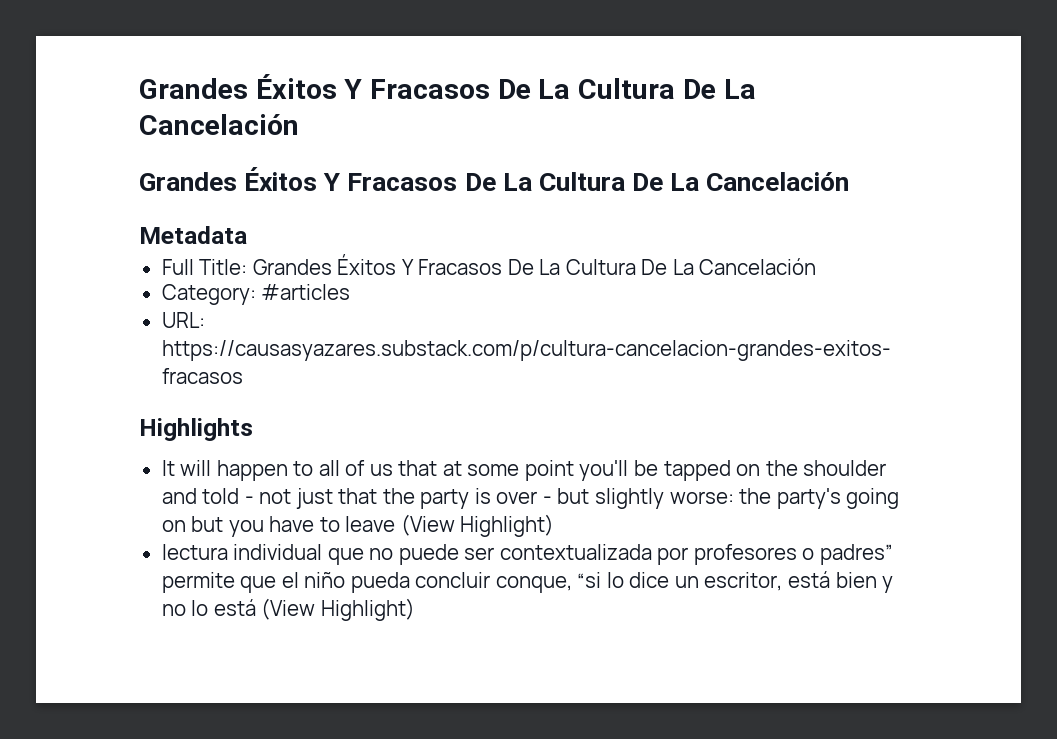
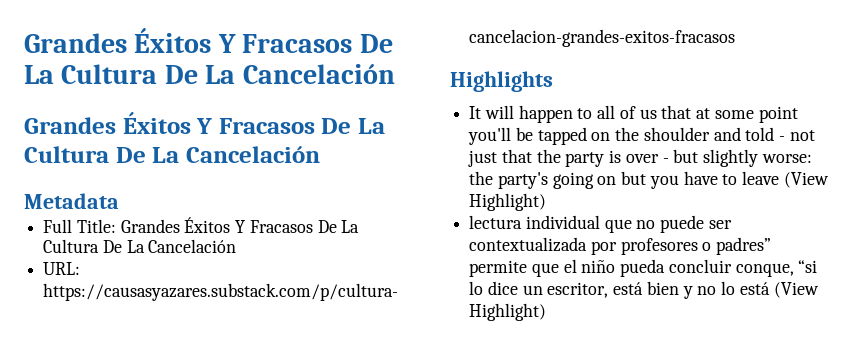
[161,284,351,305] // Category: #articles -> (237, 246) none

